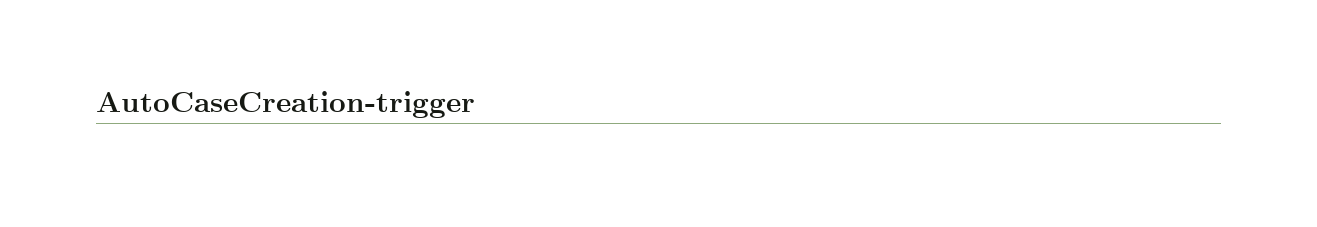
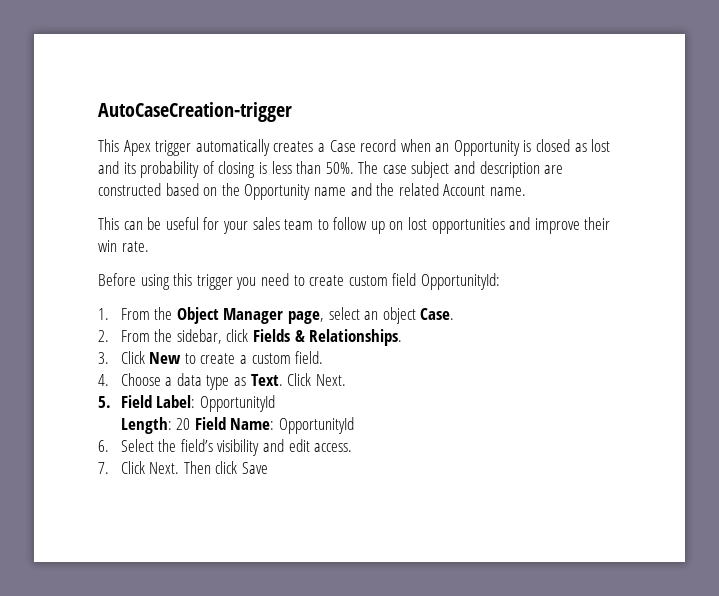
(475, 104) none -> [98,139,611,156] [98,161,564,178] [98,183,526,200] [98,217,611,234] [98,240,149,252] [98,273,500,290] [98,307,455,324] [98,329,403,346] [98,351,324,364] [98,373,346,390] [98,395,275,412] [120,417,355,434] [98,439,353,456] [98,461,269,474] // This Apex trigger automatically creates a Case record when an Opportunity is closed as lost and its probability of closing is less than 50%. The case subject and description are constructed based on the Opportunity name and the related Account name. // This can be useful for your sales team to follow up on lost opportunities and improve their win rate. // Before using this trigger you need to create custom field OpportunityId: // 1. From the Object Manager page, select an object Case. // 2. From the sidebar, click Fields & Relationships. // 3. Click New to create a custom field. // 4. Choose a data type as Text. Click Next. // 5. Field Label: OpportunityId // Length: 20 Field Name: OpportunityId // 6. Select the field’s visibility and edit access. // 7. Click Next. Then click Save

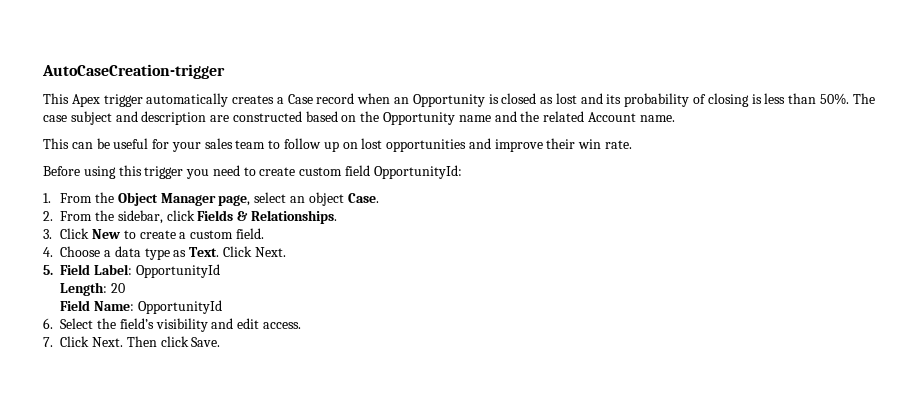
(191, 424) none -> (126, 288) //
[242,462,269,474] Save -> [191,337,221,347] Save.

